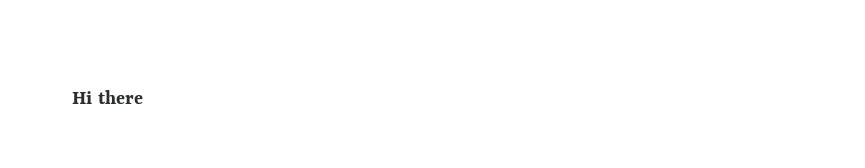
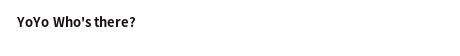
[72,90,143,104] Hi there -> [16,16,137,27] YoYo Who's there?

